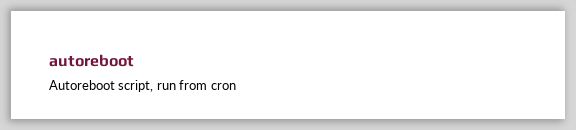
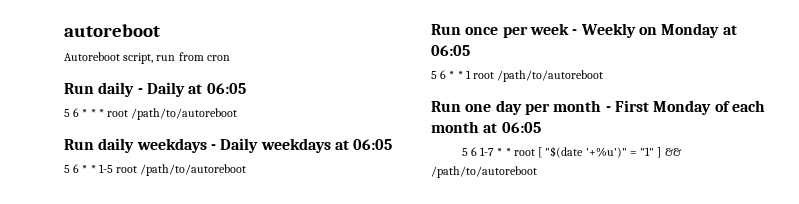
(236, 86) none -> [64,82,246,97] [64,108,238,120] [64,138,393,153] [64,164,247,176] [431,23,737,38] [431,45,470,56] [431,70,604,82] [431,100,765,115] [431,121,541,133] [461,146,682,158] [431,166,537,178] // Run daily - Daily at 06:05 // 5 6 * * * root /path/to/autoreboot // Run daily weekdays - Daily weekdays at 06:05 // 5 6 * * 1-5 root /path/to/autoreboot // Run once per week - Weekly on Monday at 06:05 // 5 6 * * 1 root /path/to/autoreboot // Run one day per month - First Monday of each month at 06:05 // 5 6 1-7 * * root [ "$(date '+%u')" = "1" ] && /path/to/autoreboot

